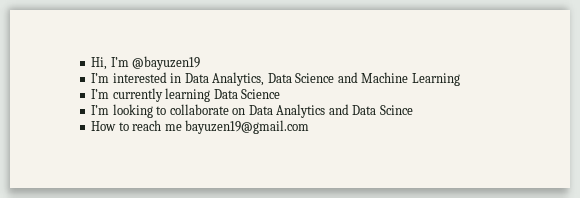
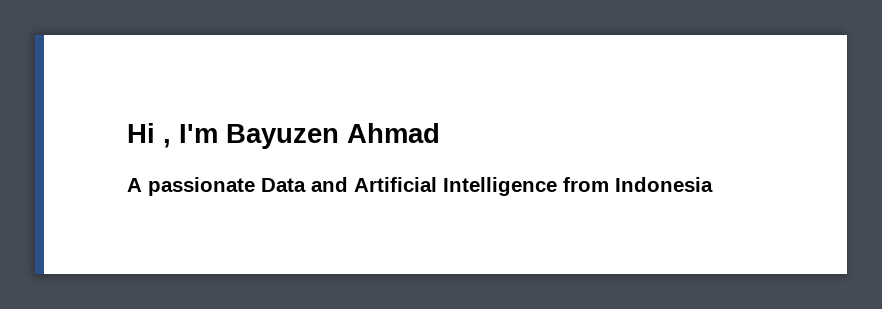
[91,56,201,70] [91,72,460,86] [91,88,281,102] [91,104,413,118] [91,120,310,134] Hi, I’m @bayuzen19 // I’m interested in Data Analytics, Data Science and Machine Learning // I’m currently learning Data Science // I’m looking to collaborate on Data Analytics and Data Scince // How to reach me bayuzen19@gmail.com -> [127,123,440,149] [127,177,713,196] Hi , I'm Bayuzen Ahmad // A passionate Data and Artificial Intelligence from Indonesia

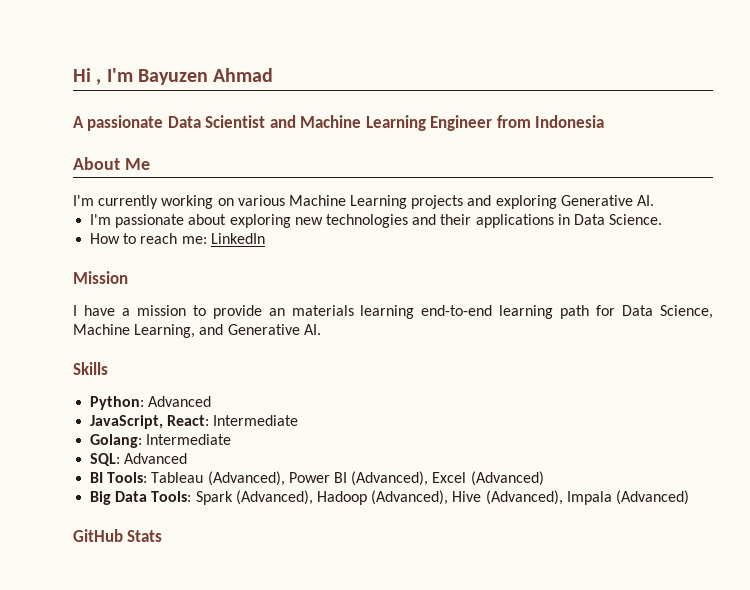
[311,177,713,196] and Artificial Intelligence from Indonesia -> [205,115,605,131] [73,157,150,170] [73,195,655,209] [90,214,663,228] [90,233,265,244] [73,271,128,284] [73,305,714,319] [73,324,321,338] [73,362,108,375] [90,396,212,410] [90,415,299,429] [90,434,232,448] [90,453,188,466] [90,471,544,486] [90,490,689,505] [73,529,163,542] Scientist and Machine Learning Engineer from Indonesia // About Me // I'm currently working on various Machine Learning projects and exploring Generative AI. // I'm passionate about exploring new technologies and their applications in Data Science. // How to reach me: LinkedIn // Mission // I have a mission to provide an materials learning end-to-end learning path for Data Science, Machine Learning, and Generative AI. // Skills // Python: Advanced // JavaScript, React: Intermediate // Golang: Intermediate // SQL: Advanced // BI Tools: Tableau (Advanced), Power BI (Advanced), Excel (Advanced) // Big Data Tools: Spark (Advanced), Hadoop (Advanced), Hive (Advanced), Impala (Advanced) // GitHub Stats

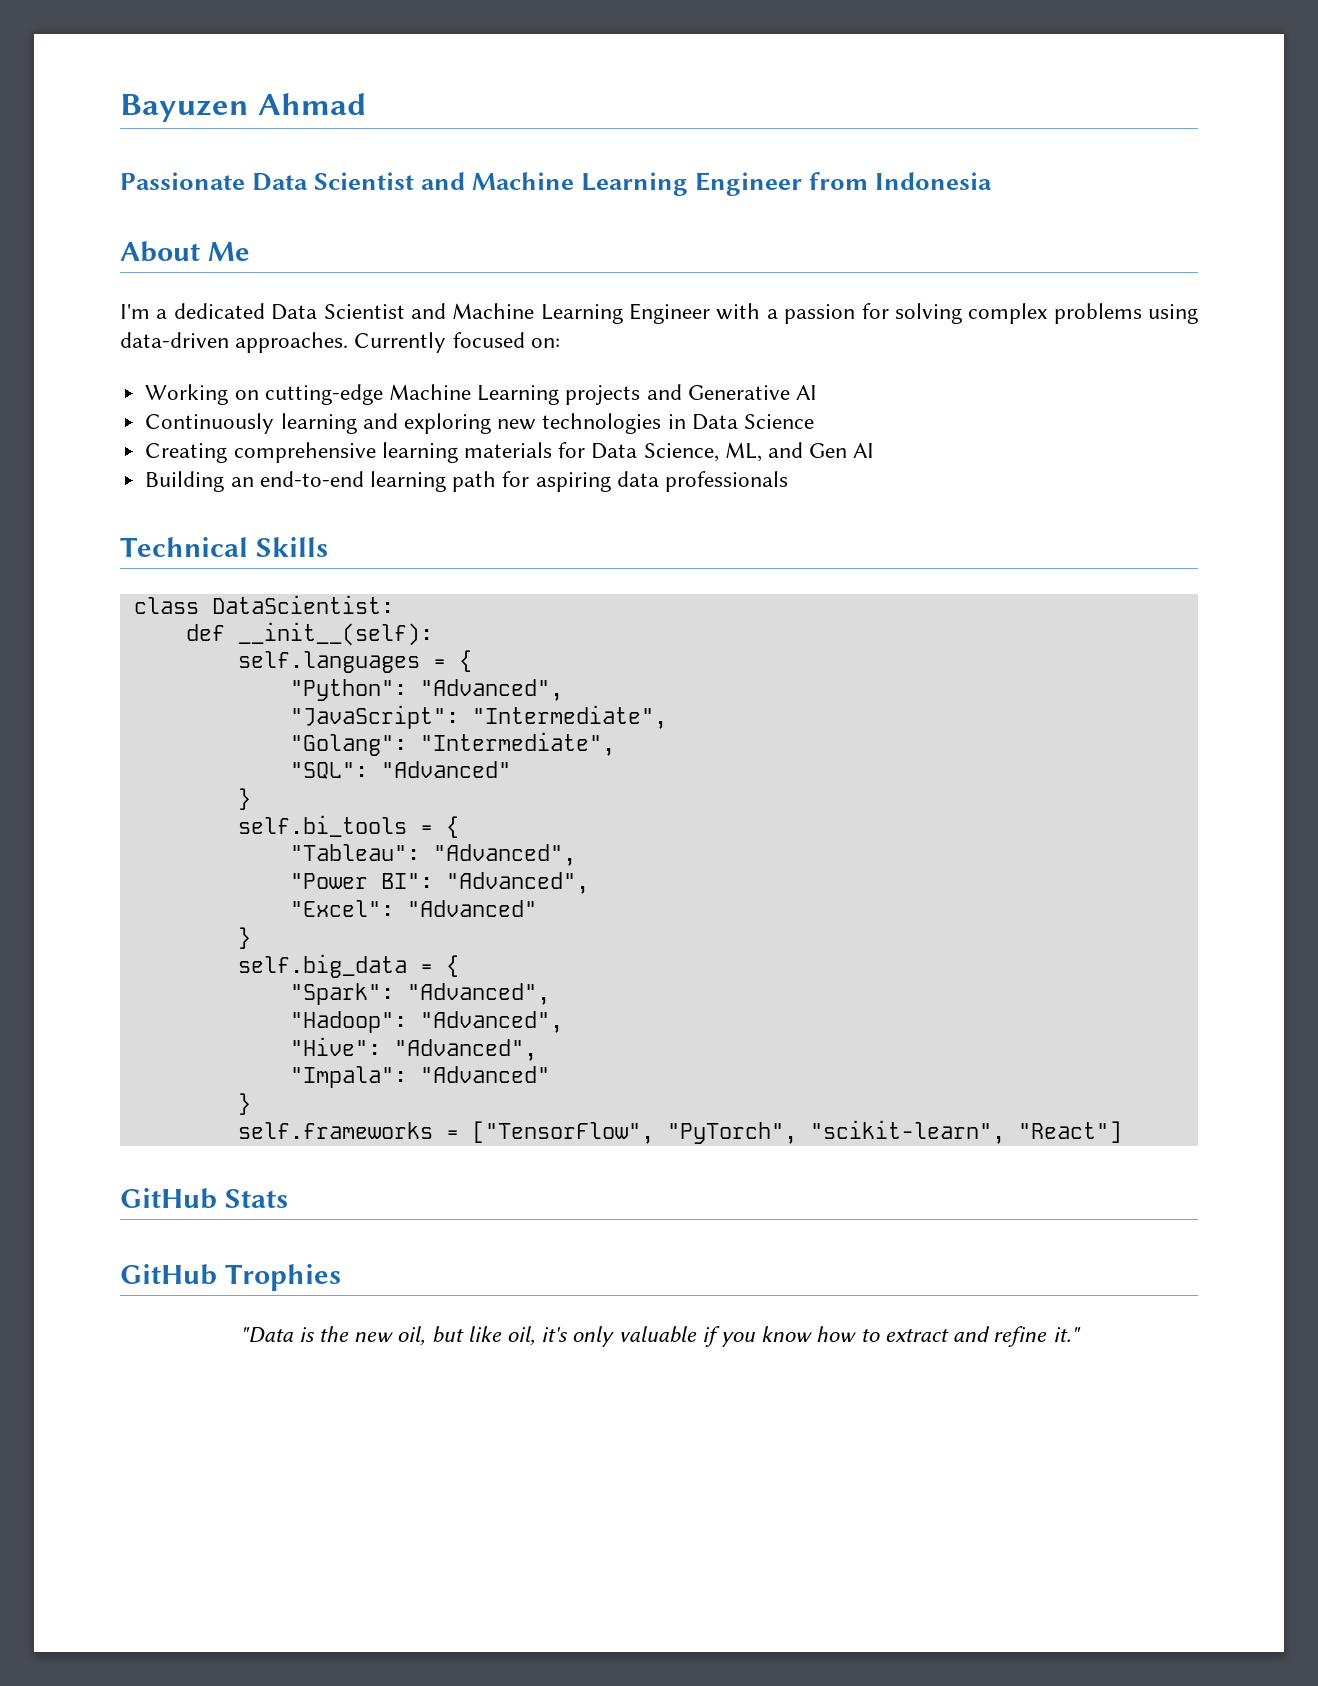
[73,68,133,85] Hi , I'm -> (120, 108) none
[73,115,164,131] A passionate -> [120,172,245,190] Passionate
[98,195,655,209] [90,214,663,228] [90,233,265,244] [73,271,128,284] [73,305,714,319] [73,324,321,338] [73,362,108,375] [90,396,212,410] [90,415,299,429] [90,434,232,448] [90,453,188,466] [90,471,544,486] [90,490,689,505] [73,529,163,542] currently working on various Machine Learning projects and exploring Generative AI. // I'm passionate about exploring new technologies and their applications in Data Science. // How to reach me: LinkedIn // Mission // I have a mission to provide an materials learning end-to-end learning path for Data Science, Machine Learning, and Generative AI. // Skills // Python: Advanced // JavaScript, React: Intermediate // Golang: Intermediate // SQL: Advanced // BI Tools: Tableau (Advanced), Power BI (Advanced), Excel (Advanced) // Big Data Tools: Spark (Advanced), Hadoop (Advanced), Hive (Advanced), Impala (Advanced) // GitHub Stats -> [156,303,1198,324] [120,332,560,353] [145,384,817,405] [145,413,814,434] [145,442,875,463] [145,471,788,492] [120,537,328,557] [133,595,394,614] [185,622,433,646] [237,650,472,673] [289,679,563,701] [289,705,667,729] [289,732,615,756] [289,761,511,779] [237,788,251,810] [237,815,459,838] [289,844,576,866] [289,872,589,894] [289,900,537,917] [237,927,251,949] [237,954,459,978] [289,983,550,1005] [289,1011,563,1033] [289,1037,537,1061] [289,1066,550,1088] [237,1093,251,1115] [237,1120,1122,1144] [120,1188,288,1209] [120,1264,341,1291] [239,1326,1081,1347] a dedicated Data Scientist and Machine Learning Engineer with a passion for solving complex problems using data-driven approaches. Currently focused on: // Working on cutting-edge Machine Learning projects and Generative AI // Continuously learning and exploring new technologies in Data Science // Creating comprehensive learning materials for Data Science, ML, and Gen AI // Building an end-to-end learning path for aspiring data professionals // Technical Skills // class DataScientist: // def __init__(self): // self.languages = { // "Python": "Advanced", // "JavaScript": "Intermediate", // "Golang": "Intermediate", // "SQL": "Advanced" // } // self.bi_tools = { // "Tableau": "Advanced", // "Power BI": "Advanced", // "Excel": "Advanced" // } // self.big_data = { // "Spark": "Advanced", // "Hadoop": "Advanced", // "Hive": "Advanced", // "Impala": "Advanced" // } // self.frameworks = ["TensorFlow", "PyTorch", "scikit-learn", "React"] // GitHub Stats // GitHub Trophies // "Data is the new oil, but like oil, it's only valuable if you know how to extract and refine it."

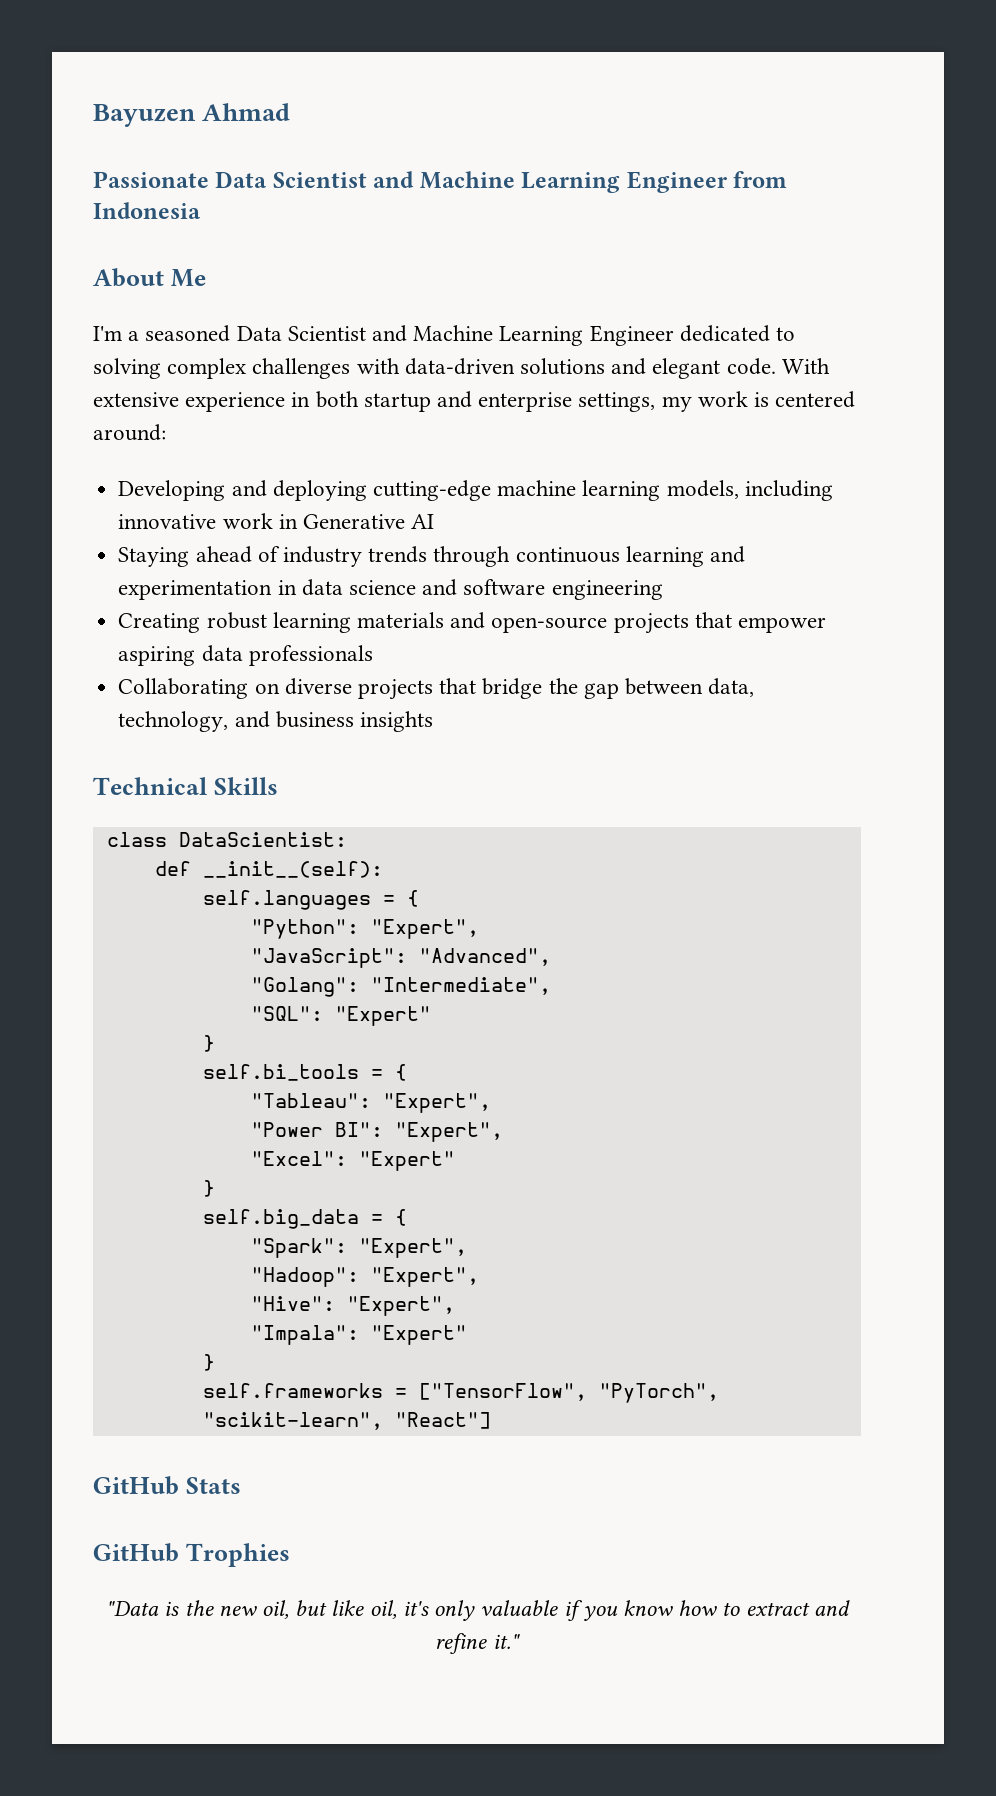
[173,303,1198,324] [120,332,560,353] [145,384,817,405] [145,413,814,434] dedicated Data Scientist and Machine Learning Engineer with a passion for solving complex problems using data-driven approaches. Currently focused on: // Working on cutting-edge Machine Learning projects and Generative AI // Continuously learning and exploring new technologies in Data Science -> [145,325,796,346] [93,358,830,379] [93,391,856,412] [93,424,166,441] [118,480,833,501] [118,513,435,529] [118,546,745,567] [118,579,663,600] seasoned Data Scientist and Machine Learning Engineer dedicated to solving complex challenges with data-driven solutions and elegant code. With extensive experience in both startup and enterprise settings, my work is centered around: // Developing and deploying cutting-edge machine learning models, including innovative work in Generative AI // Staying ahead of industry trends through continuous learning and experimentation in data science and software engineering
[233,442,376,463] comprehensive -> [206,612,267,629] robust
[558,442,875,462] [145,471,788,492] for Data Science, ML, and Gen AI // Building an end-to-end learning path for aspiring data professionals -> [450,612,826,634] [118,645,373,666] [118,678,755,700] [118,711,433,732] and open-source projects that empower aspiring data professionals // Collaborating on diverse projects that bridge the gap between data, technology, and business insights
[419,679,563,701] "Advanced", -> [370,919,479,939] "Expert",
[471,705,667,729] "Intermediate", -> [418,948,551,966] "Advanced",
[380,761,511,778] "Advanced" -> [334,1006,431,1026] "Expert"
[432,844,576,866] "Advanced", -> [382,1093,491,1113] "Expert",
[445,872,589,894] "Advanced", -> [394,1122,503,1142] "Expert",
[406,900,537,917] "Advanced" -> [358,1151,455,1171] "Expert"
[406,983,550,1005] "Advanced", -> [358,1238,467,1258] "Expert",
[419,1011,563,1033] "Advanced", -> [370,1267,479,1287] "Expert",
[393,1039,537,1061] "Advanced", -> [346,1296,455,1316] "Expert",
[419,1066,550,1083] "Advanced" -> [370,1325,467,1345] "Expert"

